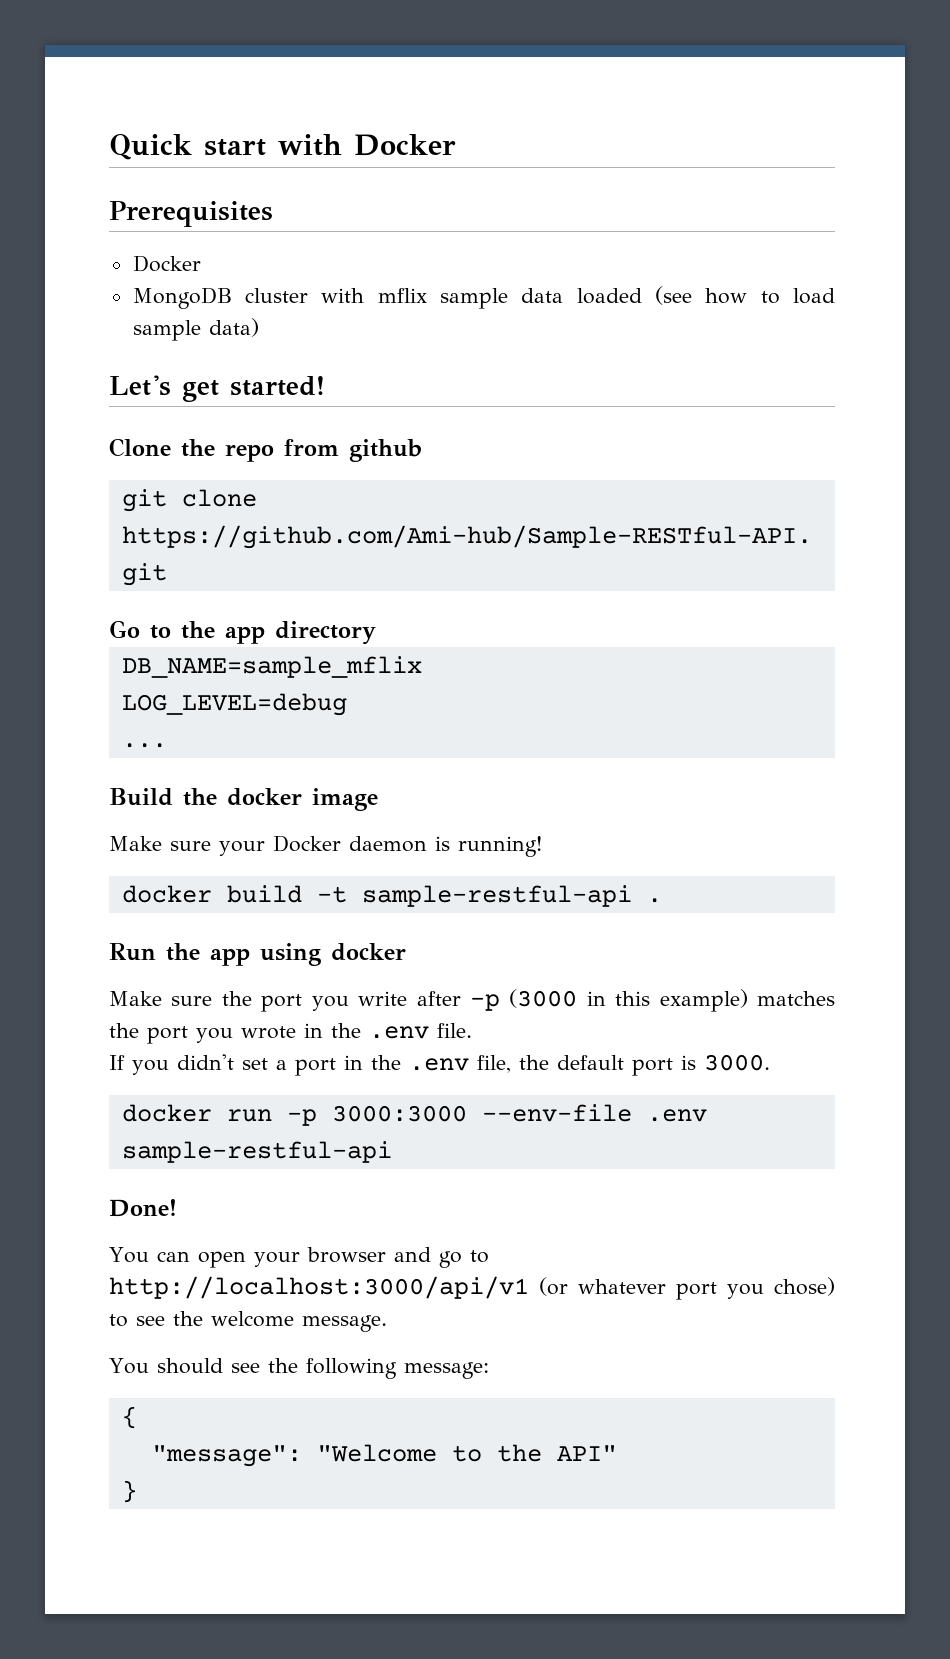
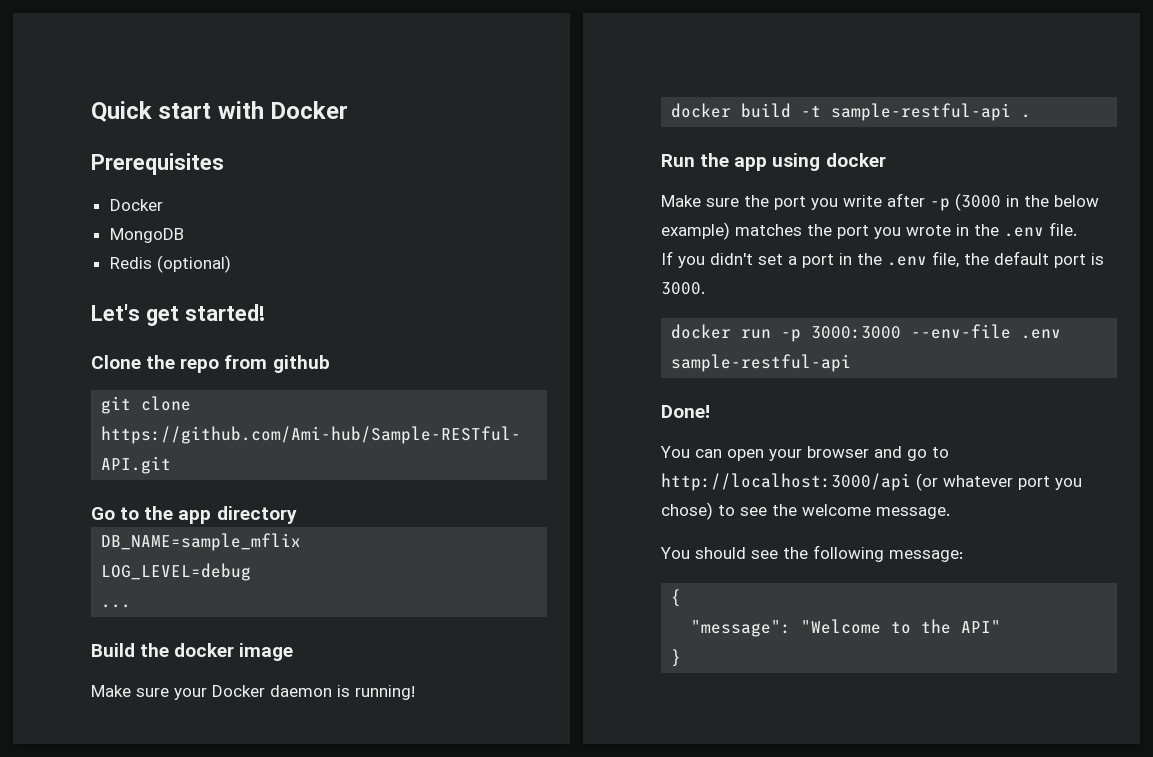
[244,286,836,309] [132,318,259,341] cluster with mflix sample data loaded (see how to load sample data) -> [109,255,231,273] // Redis (optional)
[615,991,651,1006] this -> [1024,195,1099,207] the below
[109,1276,529,1299] http://localhost:3000/api/v1 -> [661,473,911,491] http://localhost:3000/api

